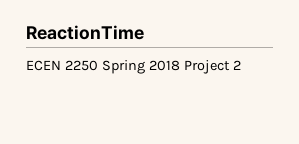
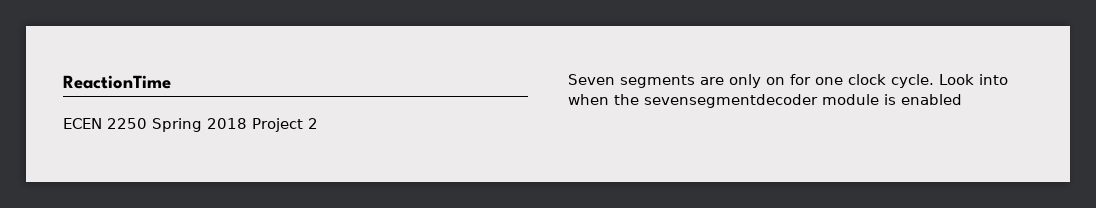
(241, 65) none -> [568,74,1008,88] [568,94,962,108] // Seven segments are only on for one clock cycle. Look into when the sevensegmentdecoder module is enabled

